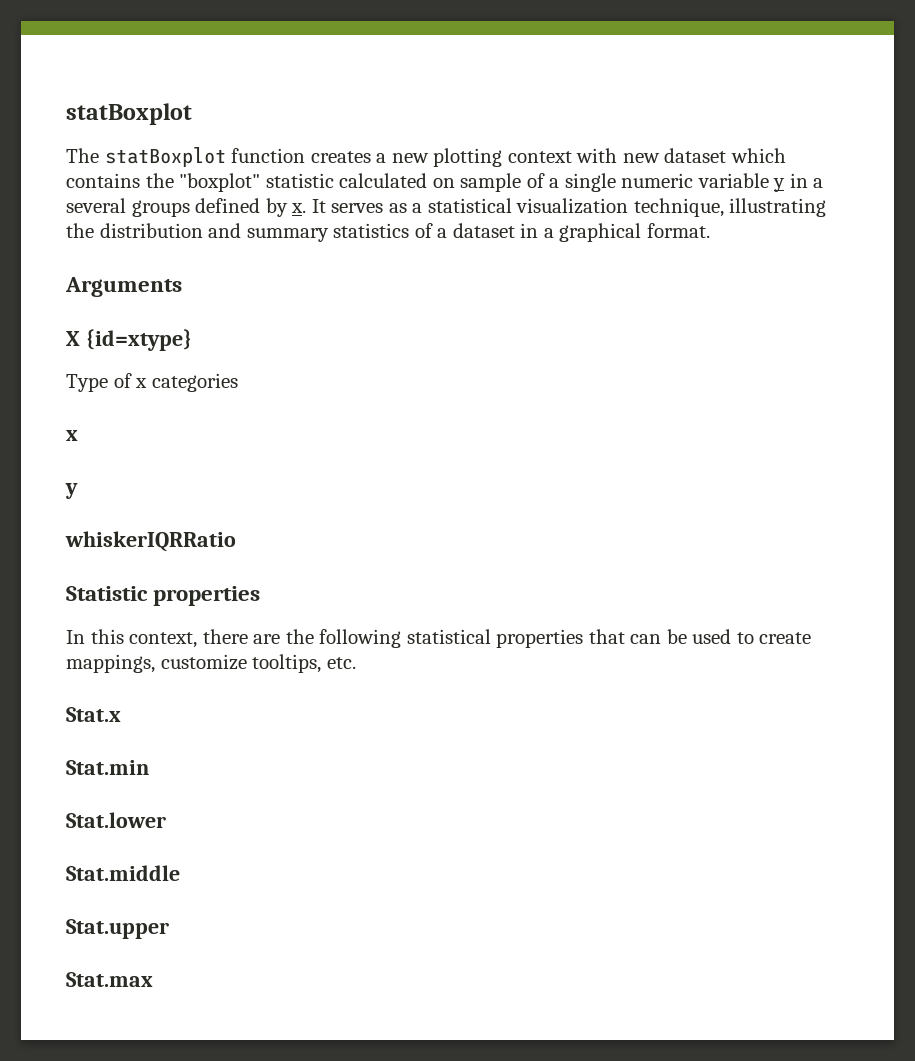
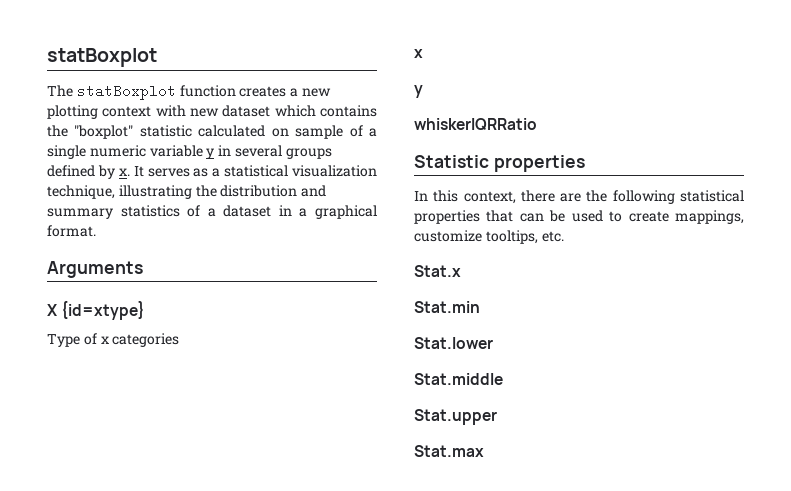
[813,178,824,188] a -> (232, 150) none

